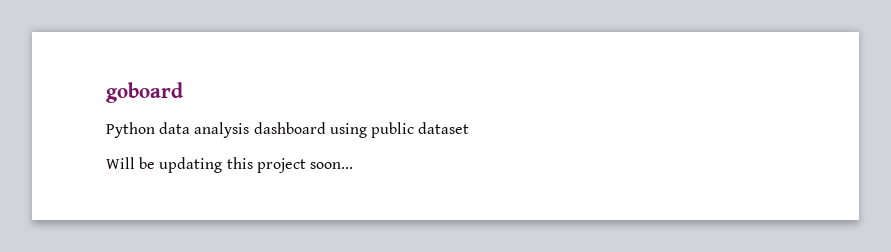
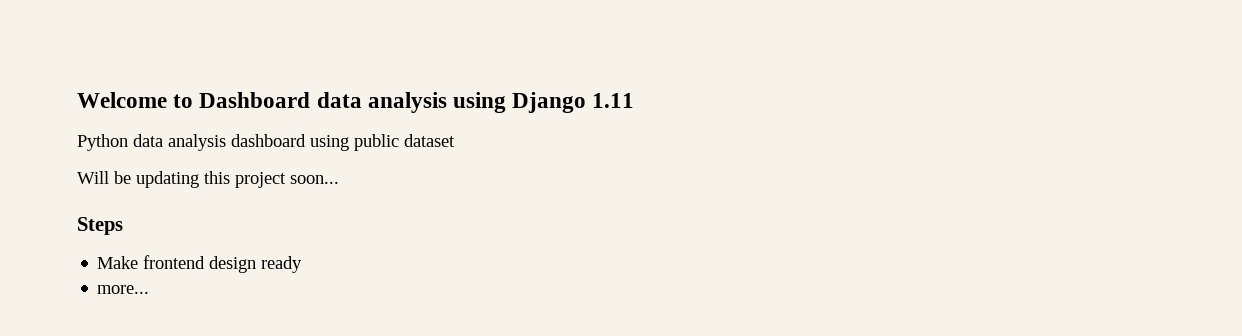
[106,82,183,103] goboard -> [77,92,635,113] Welcome to Dashboard data analysis using Django 1.11
(353, 165) none -> [77,217,123,235] [97,255,303,273] [97,285,150,294] // Steps // Make frontend design ready // more...

